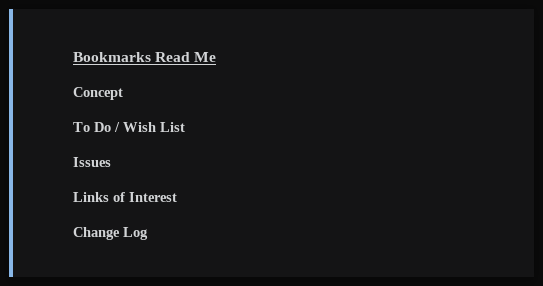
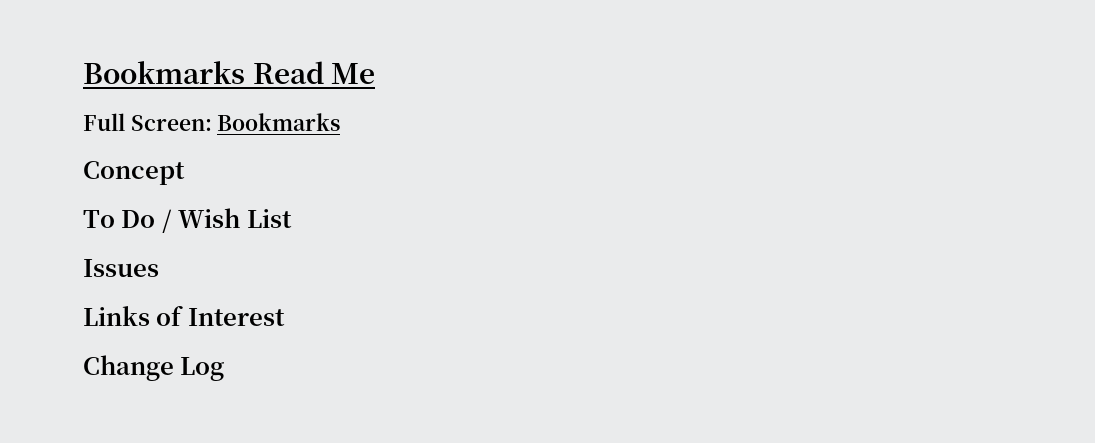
(217, 57) none -> [83,113,341,131] // Full Screen: Bookmarks

